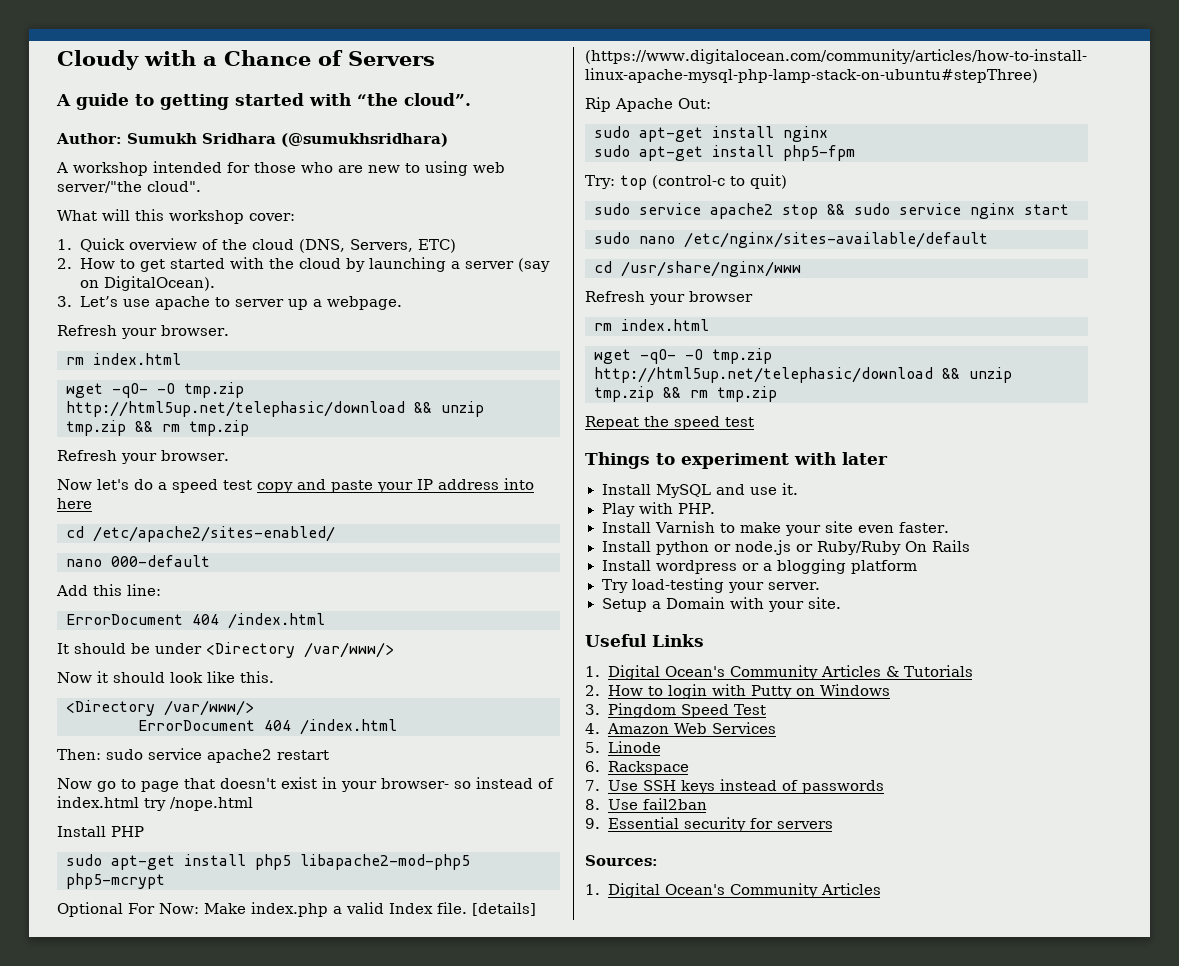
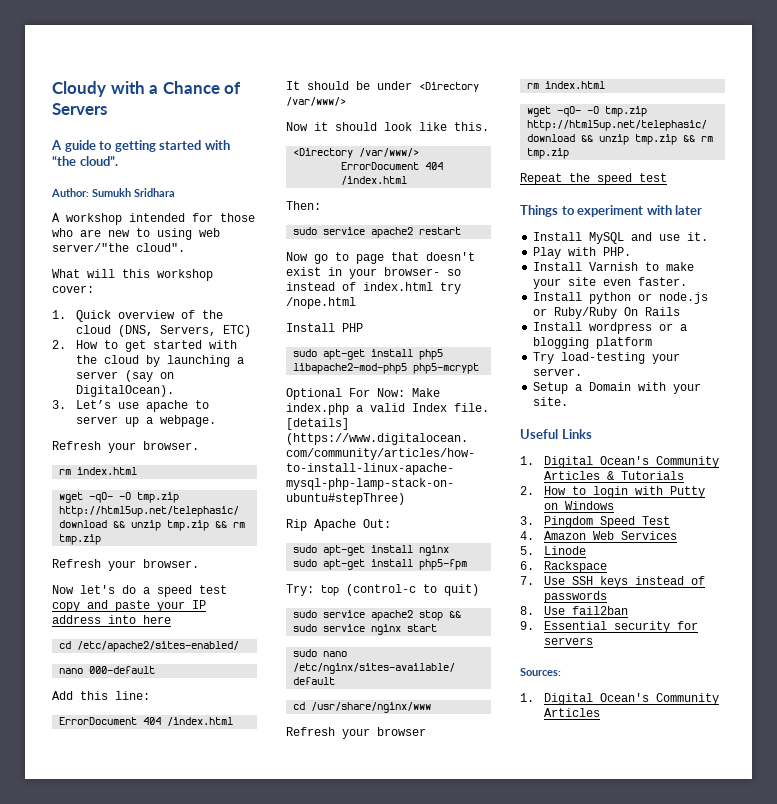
[281,133,448,147] (@sumukhsridhara) -> (175, 192) none
(101, 754) none -> (321, 205) //

